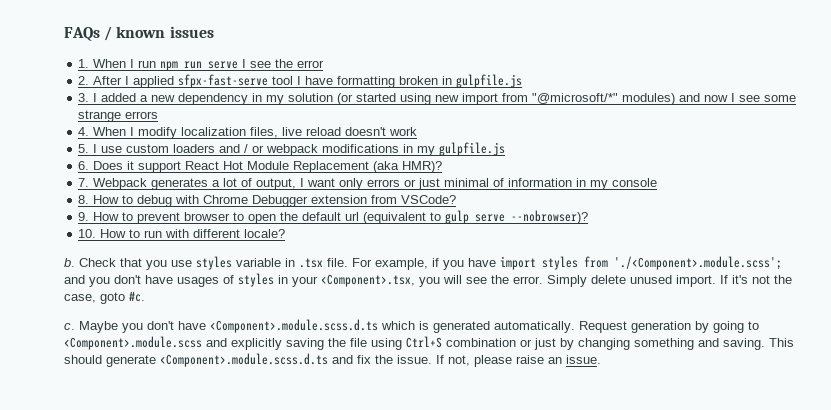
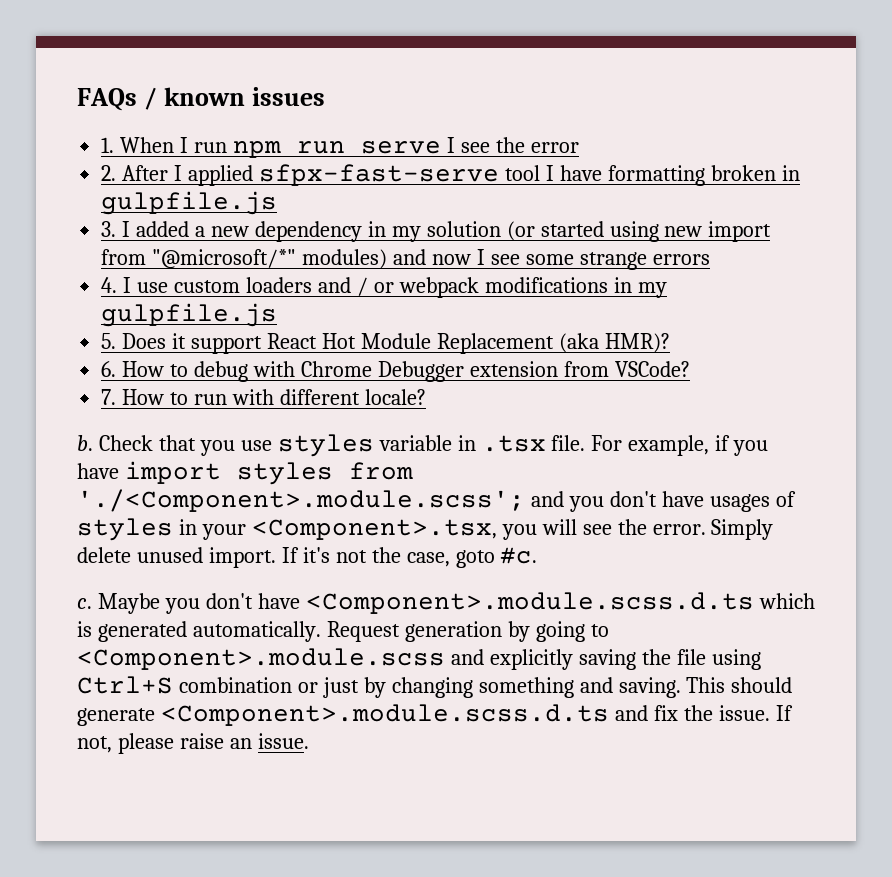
[93,127,418,139] [78,144,90,153] When I modify localization files, live reload doesn't work // 5. -> (118, 285) none
[78,161,90,170] 6. -> [101,333,117,349] 5.
[78,178,658,190] [78,195,90,204] 7. Webpack generates a lot of output, I want only errors or just minimal of information in my console // 8. -> [101,361,117,377] 6.
[78,210,589,224] [78,229,97,238] 9. How to prevent browser to open the default url (equivalent to gulp serve --nobrowser)? // 10. -> [101,389,117,405] 7.

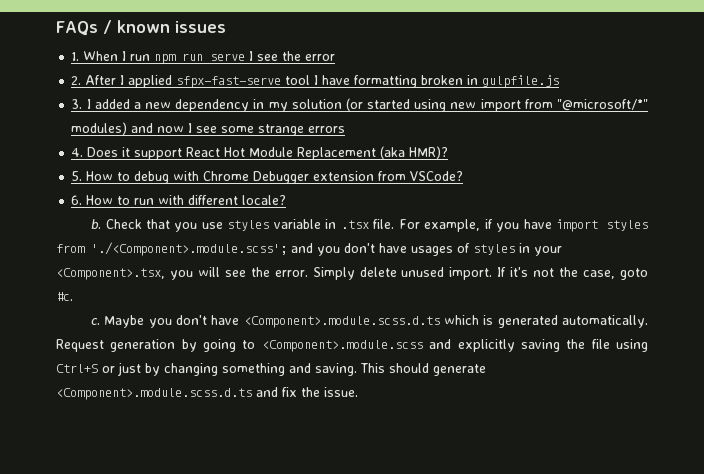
[123,277,667,298] [101,303,278,327] [101,333,117,349] I use custom loaders and / or webpack modifications in my gulpfile.js // 5. -> (84, 152) none
[101,361,117,377] 6. -> [71,171,83,181] 5.
[101,389,117,405] 7. -> [71,195,83,205] 6.
[178,677,292,693] combination -> (98, 368) none
[775,705,793,721] [77,733,309,754] If not, please raise an issue. -> (358, 392) none

